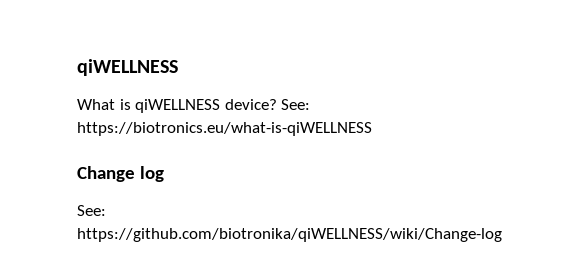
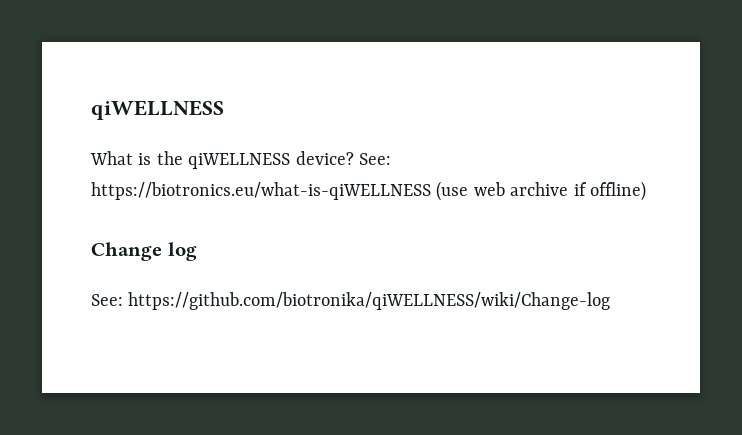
(131, 104) none -> [156,151,183,165] the
(372, 129) none -> [436,181,646,201] (use web archive if offline)

